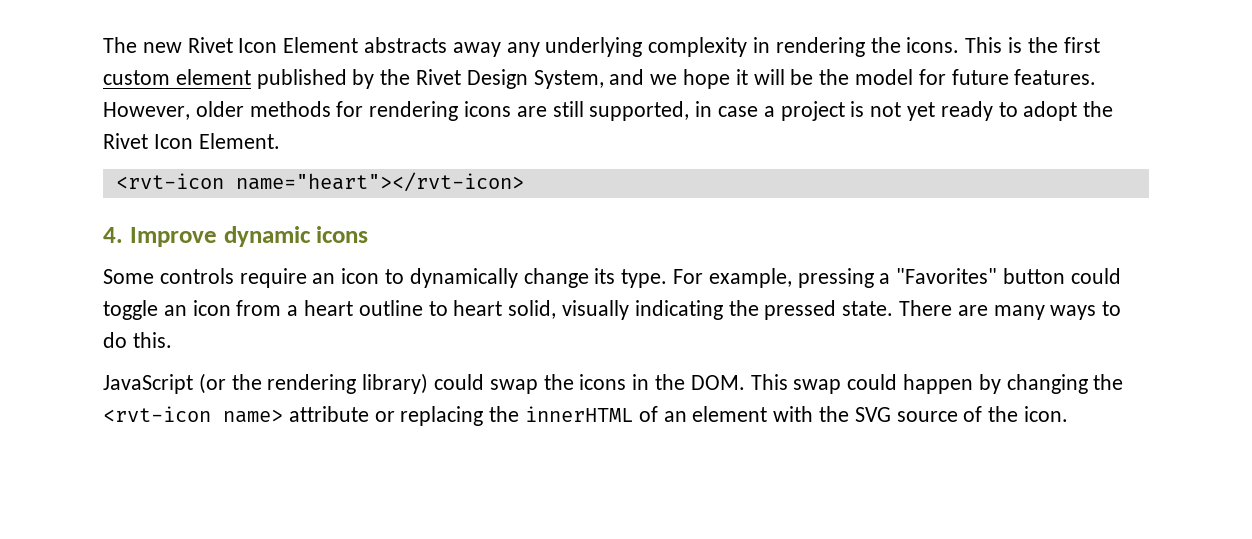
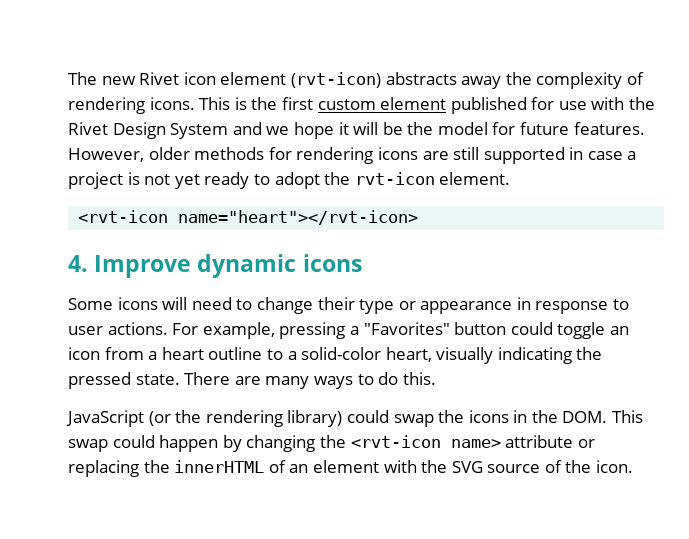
[238,37,901,57] Icon Element abstracts away any underlying complexity in rendering the -> [183,72,644,89] [68,97,145,114] icon element (rvt-icon) abstracts away the complexity of rendering
[352,69,375,89] by -> [531,97,625,110] for use with
[533,70,604,89] System, -> [170,123,229,139] System
[589,101,690,121] supported, -> [483,147,565,164] supported
[103,133,280,149] Rivet Icon Element. -> [354,172,511,185] rvt-icon element.
[159,268,668,288] controls require an icon to dynamically change its type. -> [117,297,630,314] [68,322,168,335] icons will need to change their type or appearance in response to user actions.
[453,300,557,319] heart solid, -> [287,347,432,362] a solid-color heart,

